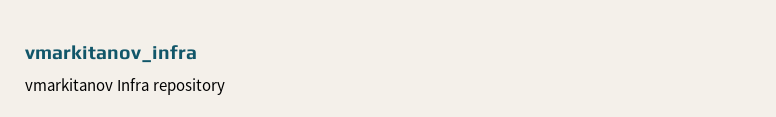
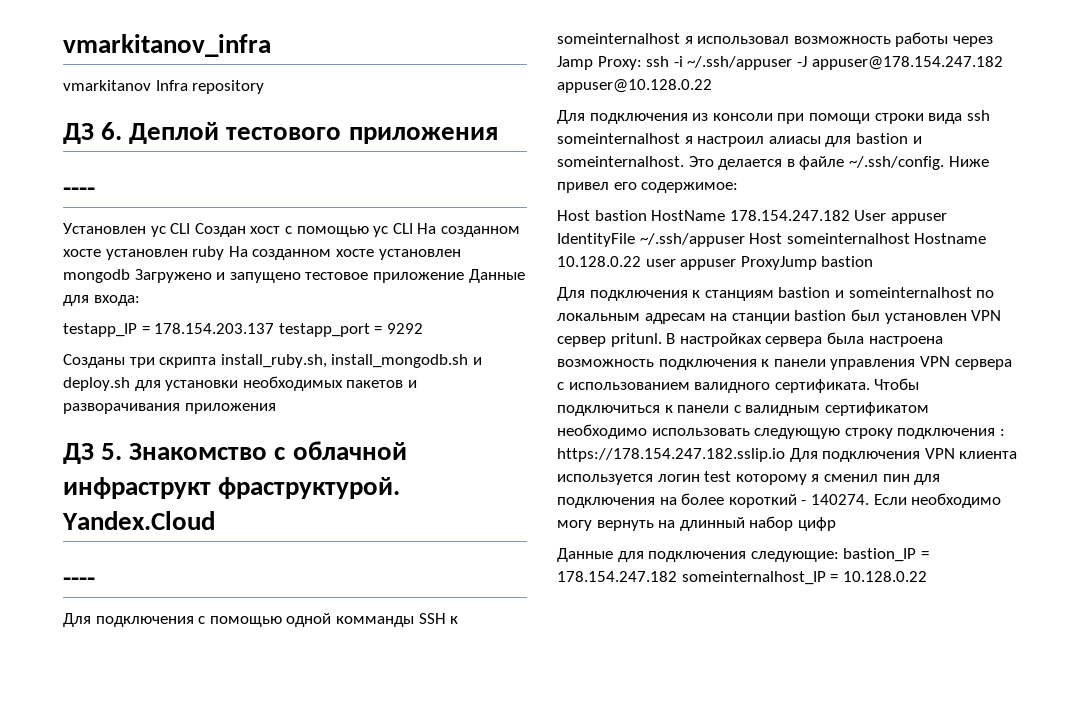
(226, 86) none -> [63,122,498,144] [63,187,95,196] [63,223,520,237] [63,246,461,260] [63,269,525,283] [63,295,140,306] [63,323,423,337] [63,354,482,368] [63,376,417,391] [63,403,276,414] [63,441,407,464] [63,477,401,499] [62,511,215,530] [63,577,95,586] [63,613,459,627] [557,32,993,47] [557,56,1003,70] [557,79,712,93] [557,110,990,124] [557,133,922,147] [557,156,989,170] [557,182,739,193] [557,210,947,224] [557,233,987,247] [557,256,874,270] [557,287,995,301] [557,309,1002,324] [557,332,943,347] [557,356,1012,370] [557,378,920,393] [557,402,929,416] [557,424,1005,439] [557,448,1018,462] [557,471,941,485] [557,493,1002,508] [557,516,836,531] [557,548,929,562] [557,571,927,585] // ДЗ 6. Деплой тестового приложения // ---- // Установлен yc CLI Создан хост с помощью yc CLI На созданном хосте установлен ruby На созданном хосте установлен mongodb Загружено и запущено тестовое приложение Данные для входа: // testapp_IP = 178.154.203.137 testapp_port = 9292 // Созданы три скрипта install_ruby.sh, install_mongodb.sh и deploy.sh для установки необходимых пакетов и разворачивания приложения // ДЗ 5. Знакомство с облачной инфраструкт фраструктурой. Yandex.Cloud // ---- // Для подключения с помощью одной комманды SSH к someinternalhost я использовал возможность работы через Jamp Proxy: ssh -i ~/.ssh/appuser -J appuser@178.154.247.182 appuser@10.128.0.22 // Для подключения из консоли при помощи строки вида ssh someinternalhost я настроил алиасы для bastion и someinternalhost. Это делается в файле ~/.ssh/config. Ниже привел его содержимое: // Host bastion HostName 178.154.247.182 User appuser IdentityFile ~/.ssh/appuser Host someinternalhost Hostname 10.128.0.22 user appuser ProxyJump bastion // Для подключения к станциям bastion и someinternalhost по локальным адресам на станции bastion был установлен VPN сервер pritunl. В настройках сервера была настроена возможность подключения к панели управления VPN сервера с использованием валидного сертификата. Чтобы подключиться к панели с валидным сертификатом необходимо использовать следующую строку подключения : https://178.154.247.182.sslip.io Для подключения VPN клиента используется логин test которому я сменил пин для подключения на более короткий - 140274. Если необходимо могу вернуть на длинный набор цифр // Данные для подключения следующие: bastion_IP = 178.154.247.182 someinternalhost_IP = 10.128.0.22

